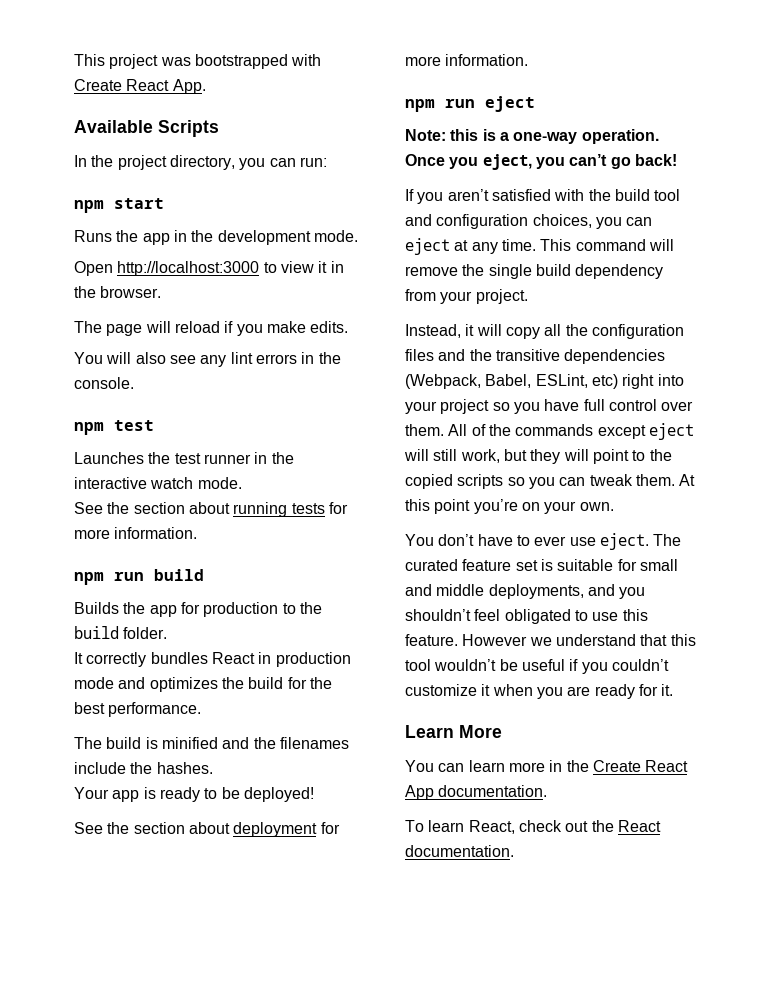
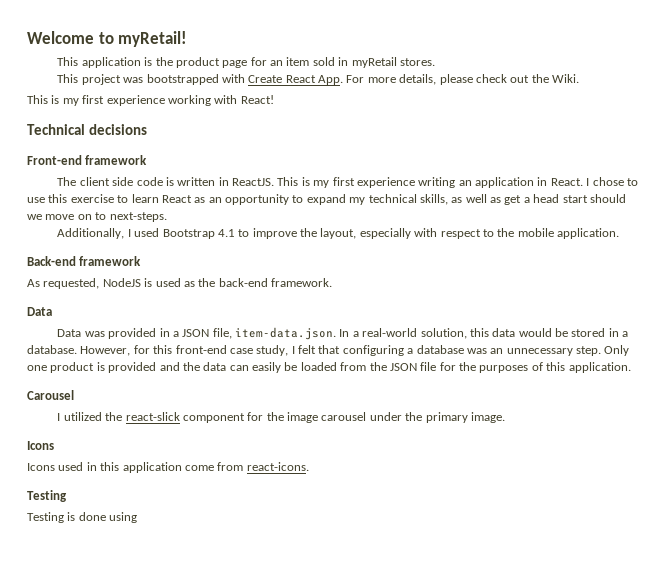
(74, 60) none -> [27,31,188,47] [57,57,435,68] Welcome to myRetail! // This application is the product page for an item sold in myRetail stores. //
[74,120,219,137] [74,155,327,170] [74,198,164,213] [74,230,358,245] [74,261,344,276] [74,286,162,298] [74,321,349,336] [74,352,341,367] [74,377,134,389] [74,420,154,435] [74,452,294,464] [74,477,242,489] [74,502,348,517] [74,527,198,539] [74,569,204,585] [74,602,322,617] [74,626,168,639] [74,652,351,667] [74,677,332,692] [74,702,202,717] [74,737,349,749] [74,762,213,774] [74,787,314,802] [74,822,340,837] [405,54,529,66] [405,96,535,112] [405,129,659,144] [405,154,677,170] [405,189,681,204] [405,214,653,229] [405,238,674,255] [405,264,664,279] [405,289,528,304] [405,324,684,339] [405,349,666,364] [405,374,684,389] [405,399,694,414] [405,423,694,440] [404,449,672,464] [405,474,696,489] [405,499,614,514] [405,533,682,550] [405,559,678,571] [405,584,646,599] [405,609,648,624] [405,634,696,646] [405,659,669,674] [405,684,674,699] [405,725,502,738] [405,760,689,772] [405,785,548,800] [405,820,661,834] [405,845,514,857] // Available Scripts // In the project directory, you can run: // npm start // Runs the app in the development mode. // Open http://localhost:3000 to view it in the browser. // The page will reload if you make edits. // You will also see any lint errors in the console. // npm test // Launches the test runner in the interactive watch mode. // See the section about running tests for more information. // npm run build // Builds the app for production to the build folder. // It correctly bundles React in production mode and optimizes the build for the best performance. // The build is minified and the filenames include the hashes. // Your app is ready to be deployed! // See the section about deployment for more information. // npm run eject // Note: this is a one-way operation. Once you eject, you can’t go back! // If you aren’t satisfied with the build tool and configuration choices, you can eject at any time. This command will remove the single build dependency from your project. // Instead, it will copy all the configuration files and the transitive dependencies (Webpack, Babel, ESLint, etc) right into your project so you have full control over them. All of the commands except eject will still work, but they will point to the copied scripts so you can tweak them. At this point you’re on your own. // You don’t have to ever use eject. The curated feature set is suitable for small and middle deployments, and you shouldn’t feel obligated to use this feature. However we understand that this tool wouldn’t be useful if you couldn’t customize it when you are ready for it. // Learn More // You can learn more in the Create React App documentation. // To learn React, check out the React documentation. -> [346,74,580,85] [27,95,274,106] [27,124,147,135] [27,155,148,165] [57,177,638,188] [27,194,626,205] [27,212,167,222] [57,228,620,239] [27,256,142,266] [27,278,332,289] [27,307,52,316] [57,327,629,340] [27,345,630,356] [27,362,631,373] [27,390,74,400] [57,412,505,423] [27,441,54,450] [27,462,309,473] [27,490,67,502] [27,512,138,523] For more details, please check out the Wiki. // This is my first experience working with React! // Technical decisions // Front-end framework // The client side code is written in ReactJS. This is my first experience writing an application in React. I chose to use this exercise to learn React as an opportunity to expand my technical skills, as well as get a head start should we move on to next-steps. // Additionally, I used Bootstrap 4.1 to improve the layout, especially with respect to the mobile application. // Back-end framework // As requested, NodeJS is used as the back-end framework. // Data // Data was provided in a JSON file, item-data.json. In a real-world solution, this data would be stored in a database. However, for this front-end case study, I felt that configuring a database was an unnecessary step. Only one product is provided and the data can easily be loaded from the JSON file for the purposes of this application. // Carousel // I utilized the react-slick component for the image carousel under the primary image. // Icons // Icons used in this application come from react-icons. // Testing // Testing is done using

